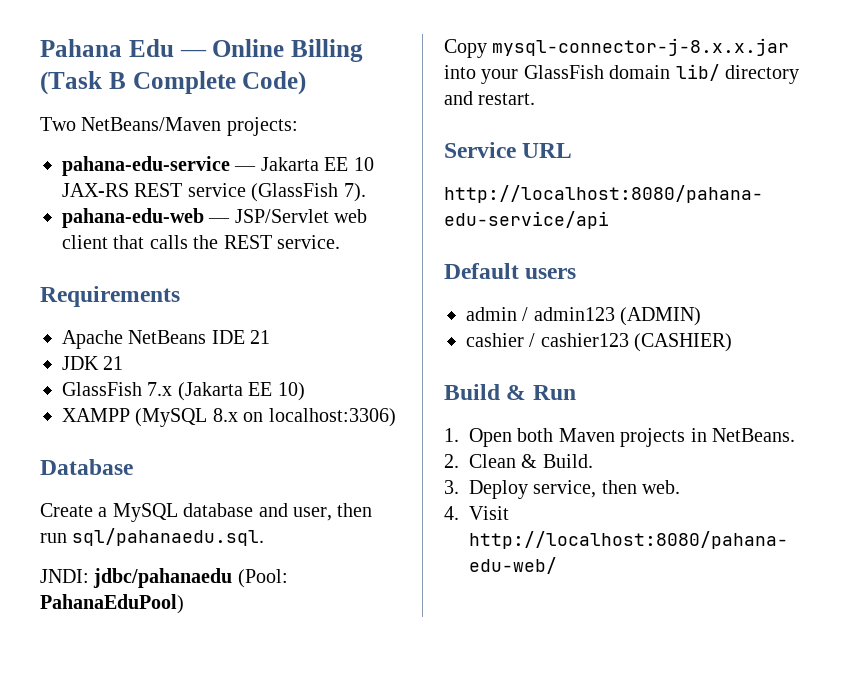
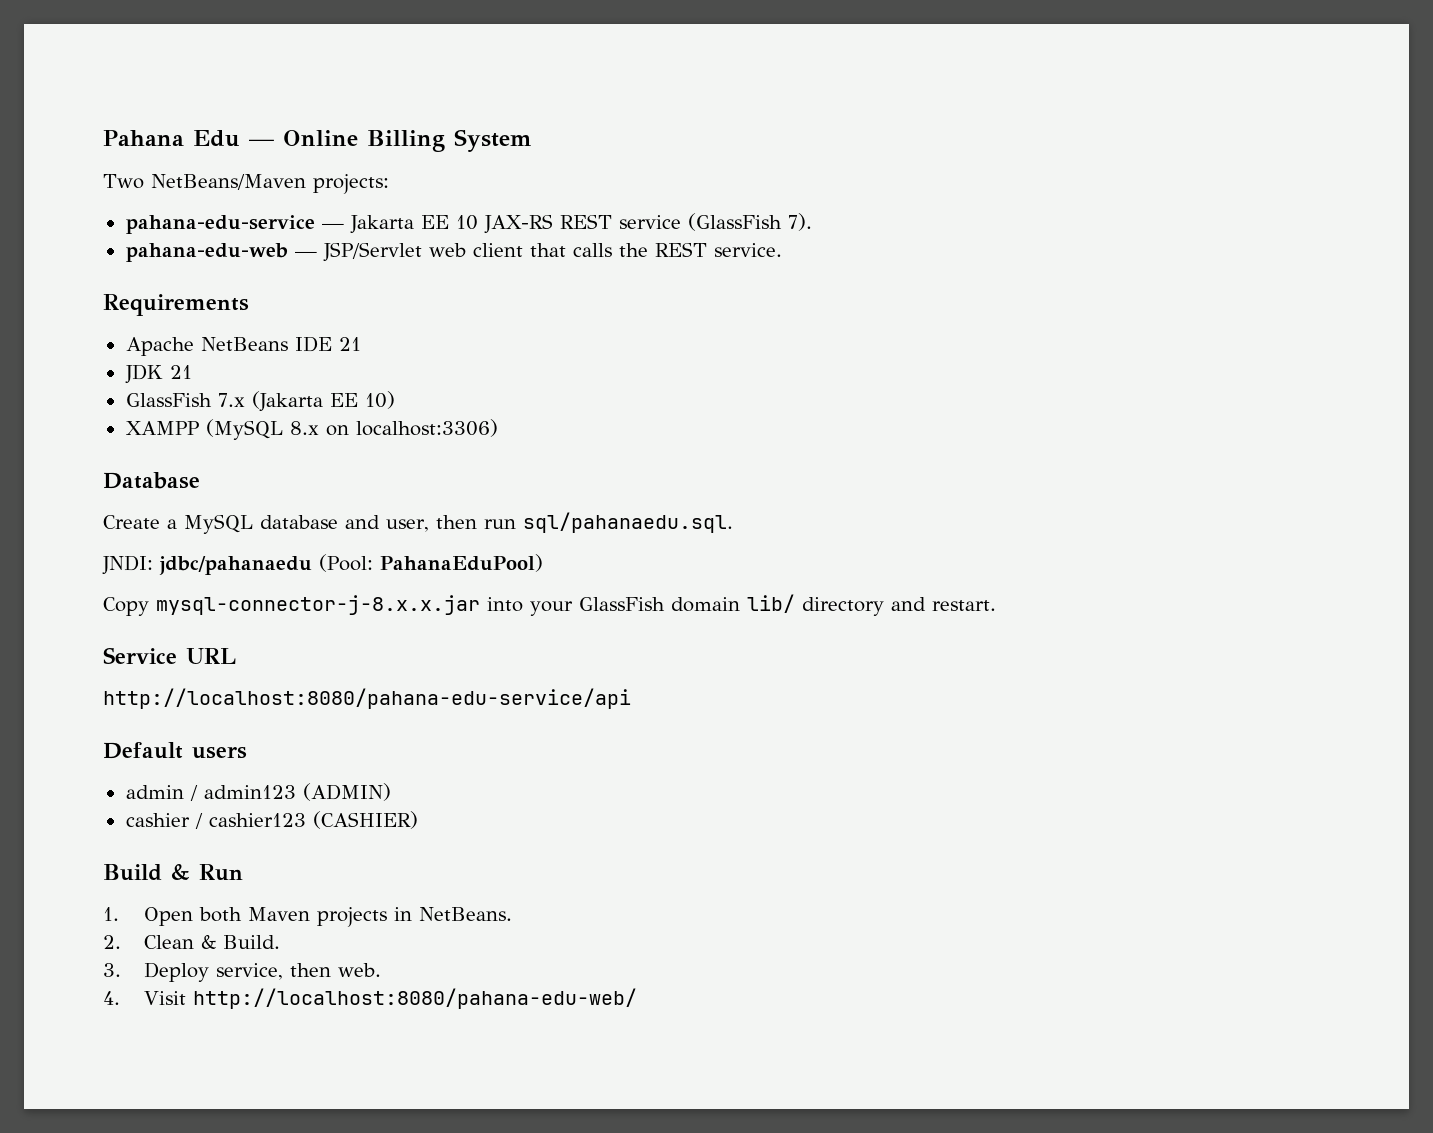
[40,71,307,95] (Task B Complete Code) -> [453,129,532,152] System

